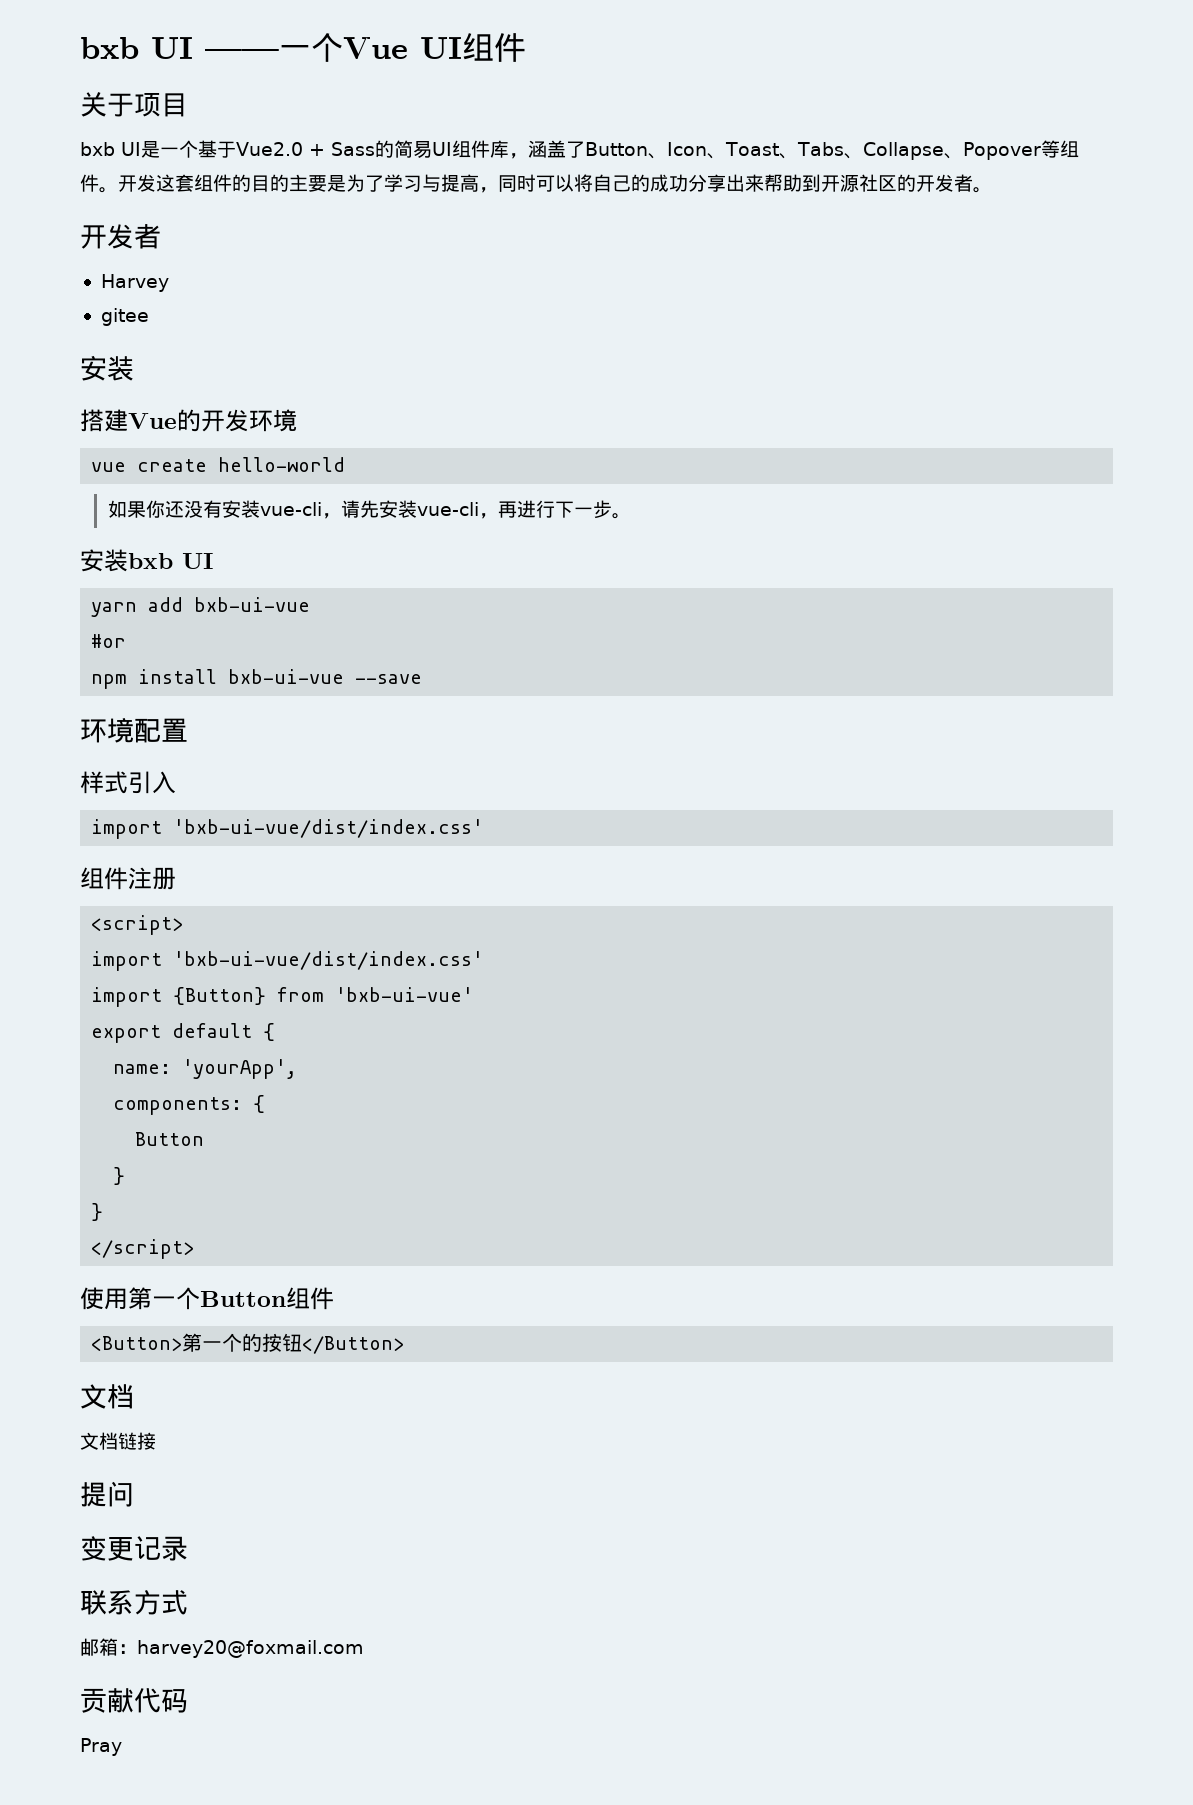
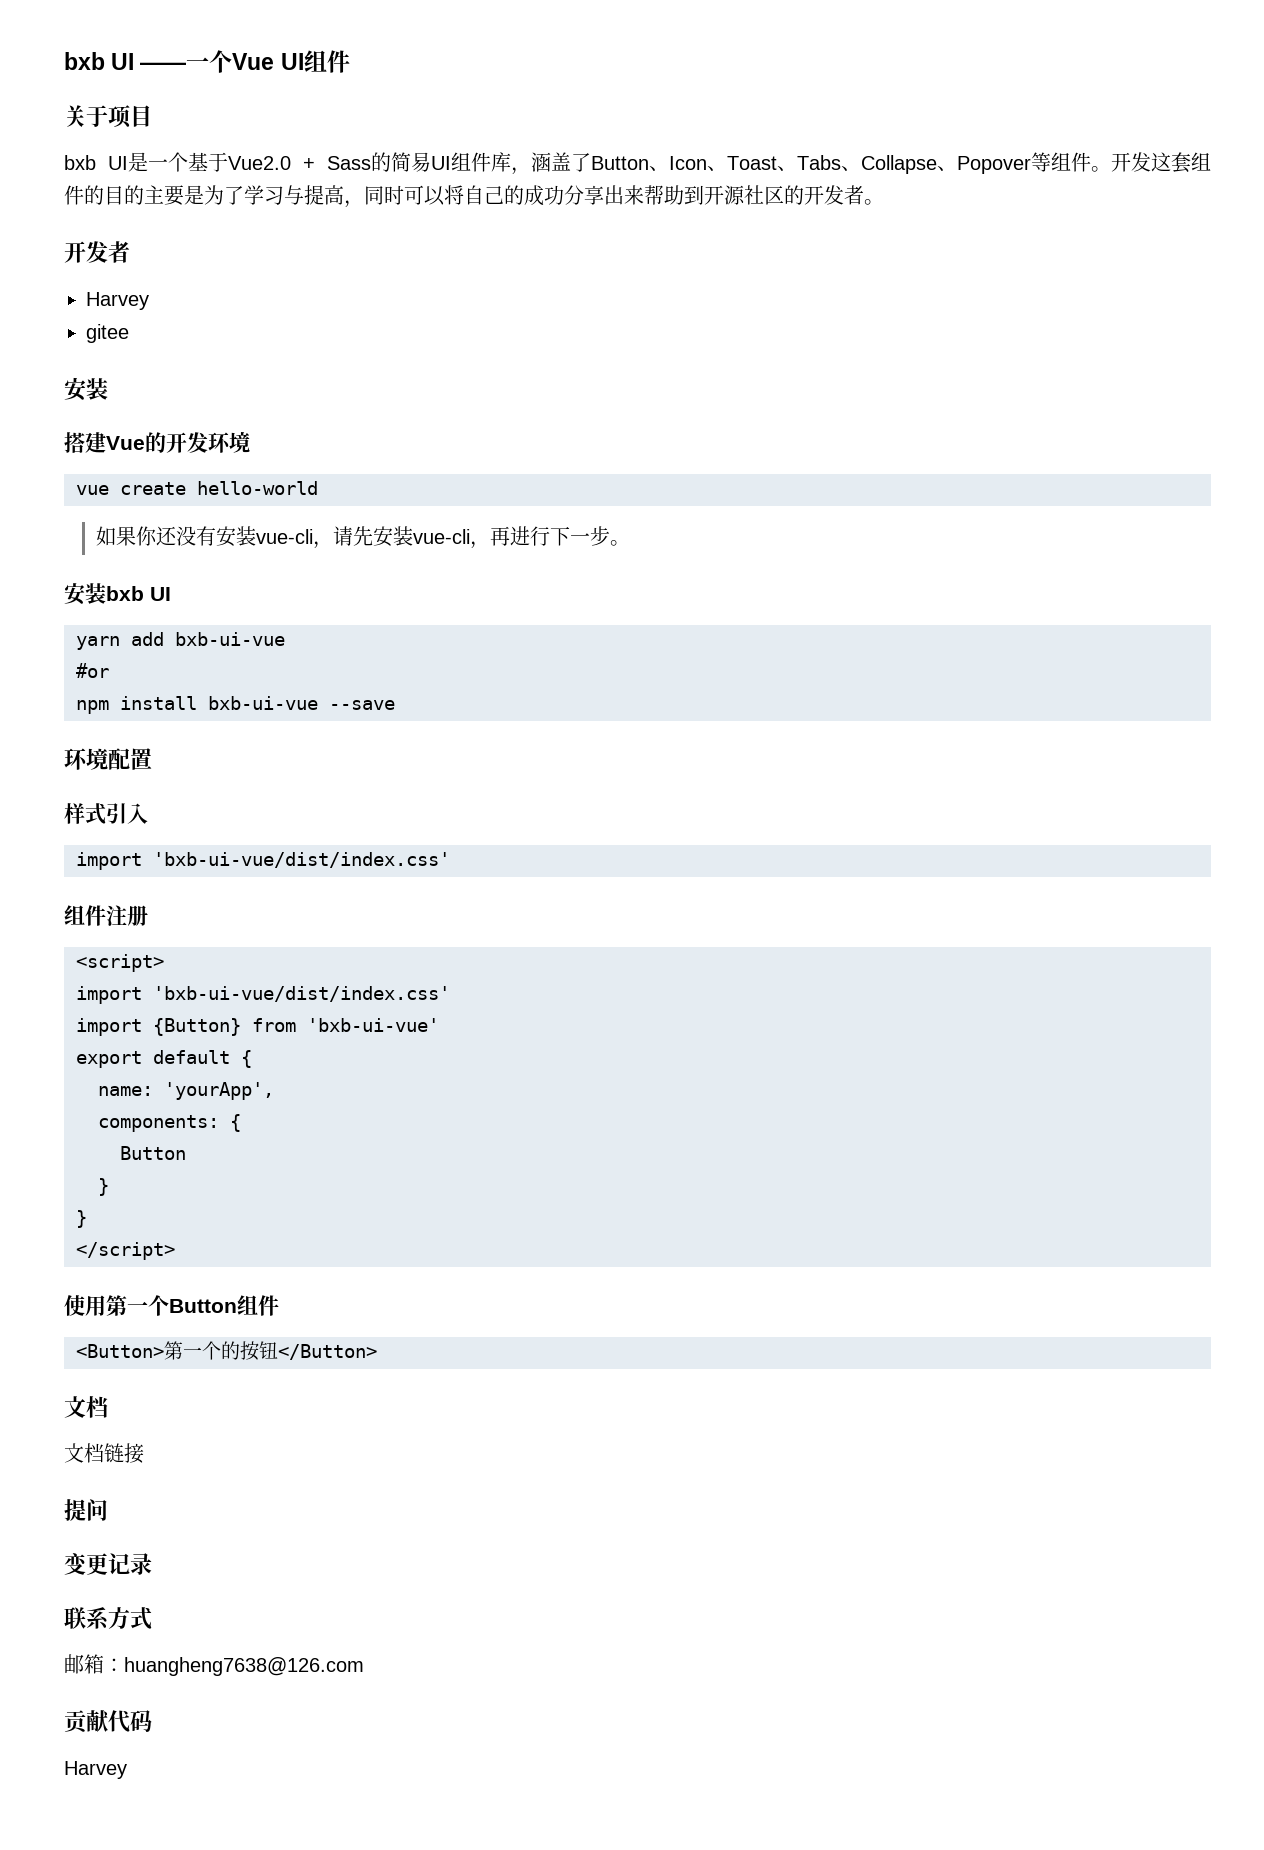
[137,1640,364,1658] harvey20@foxmail.com -> [124,1657,364,1676] huangheng7638@126.com
[80,1738,122,1756] Pray -> [64,1761,127,1779] Harvey

